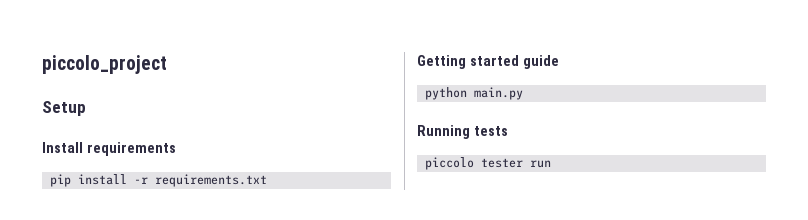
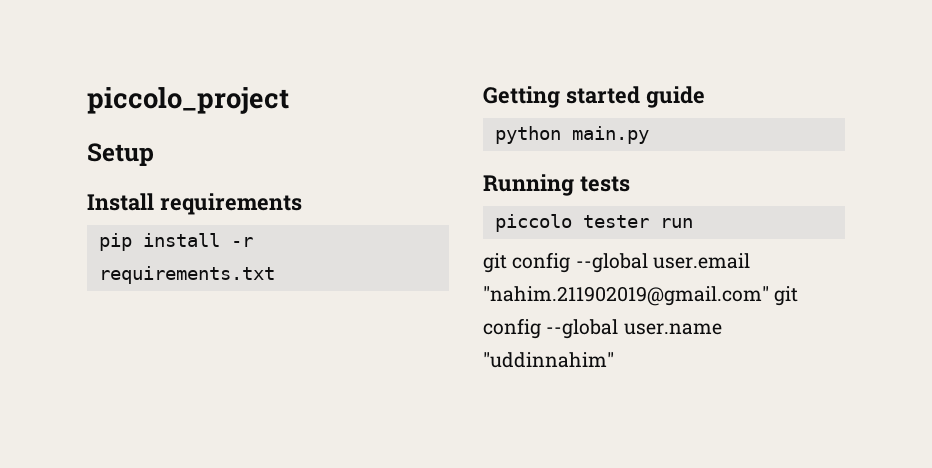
(551, 164) none -> [483,252,750,273] [483,286,799,306] [483,318,722,339] [483,352,614,368] // git config --global user.email "nahim.211902019@gmail.com" git config --global user.name "uddinnahim"

